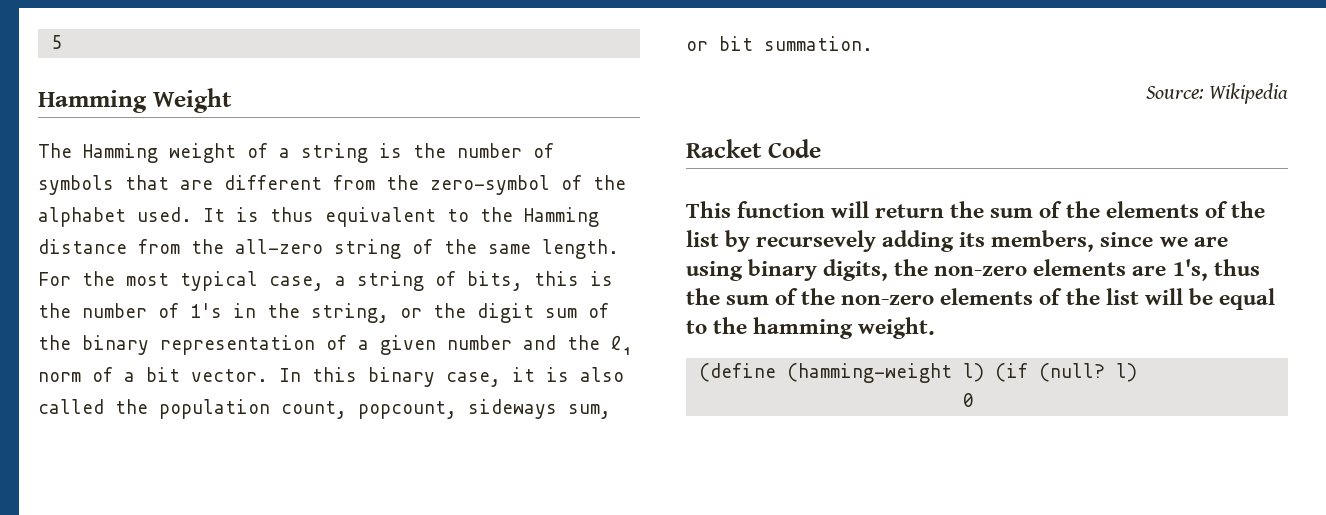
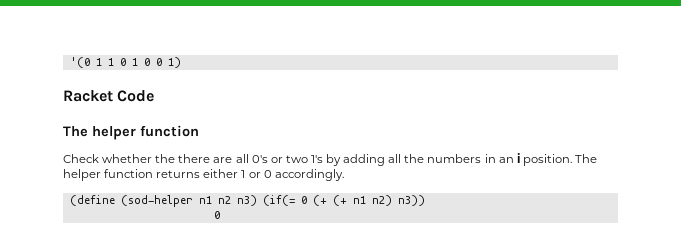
[50,35,62,49] [38,88,232,113] [38,143,554,163] [38,175,626,195] [38,207,599,227] [38,239,619,259] [38,271,613,291] [38,303,609,323] [38,335,633,355] [38,367,624,387] [38,399,611,419] [686,36,873,51] [1146,83,1288,104] 5 // Hamming Weight // The Hamming weight of a string is the number of symbols that are different from the zero-symbol of the alphabet used. It is thus equivalent to the Hamming distance from the all-zero string of the same length. For the most typical case, a string of bits, this is the number of 1's in the string, or the digit sum of the binary representation of a given number and the ℓ₁ norm of a bit vector. In this binary case, it is also called the population count, popcount, sideways sum, or bit summation. // Source: Wikipedia -> [69,57,181,68] '(0 1 1 0 1 0 0 1)
[686,201,1265,218] [686,230,1228,252] [686,259,1260,281] [686,288,1275,310] [686,317,936,339] [698,363,1137,383] This function will return the sum of the elements of the list by recursevely adding its members, since we are using binary digits, the non-zero elements are 1's, thus the sum of the non-zero elements of the list will be equal to the hamming weight. // (define (hamming-weight l) (if (null? l) -> [63,125,199,140] [63,153,597,166] [63,169,344,181] [69,195,425,207] The helper function // Check whether the there are all 0's or two 1's by adding all the numbers in an i position. The helper function returns either 1 or 0 accordingly. // (define (sod-helper n1 n2 n3) (if(= 0 (+ (+ n1 n2) n3))

